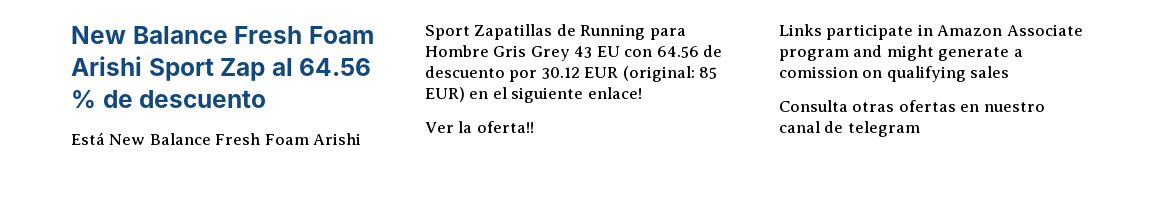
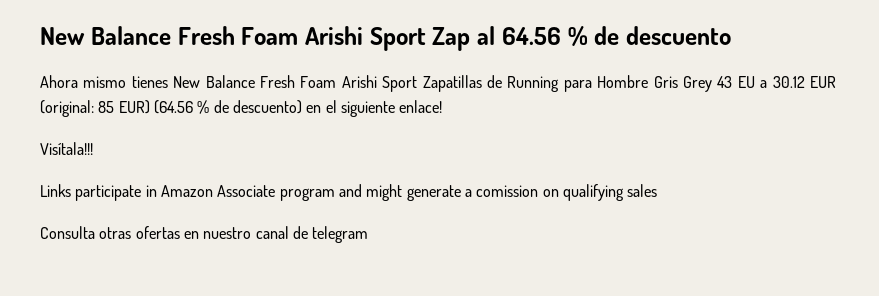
[71,132,105,145] Está -> [40,75,168,88] Ahora mismo tienes
[624,45,723,58] [425,66,538,82] con 64.56 de descuento por -> [760,80,768,88] a
(465, 94) none -> [153,100,302,114] (64.56 % de descuento)
[425,121,534,133] Ver la oferta!! -> [40,142,93,155] Visítala!!!

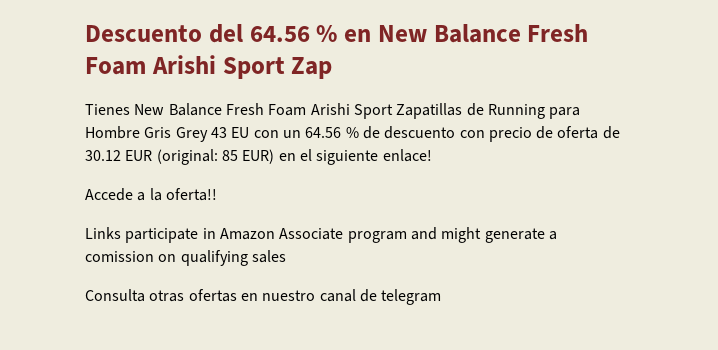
(40, 36) none -> [85,24,371,43] Descuento del 64.56 % en
[477,26,732,46] [40,75,168,88] al 64.56 % de descuento // Ahora mismo tienes -> [85,104,130,115] // Tienes
[760,80,768,88] a -> [253,126,620,142] con un 64.56 % de descuento con precio de oferta de
[153,100,302,114] (64.56 % de descuento) -> (275, 156) none
[40,142,93,155] Visítala!!! -> [85,188,217,201] Accede a la oferta!!

